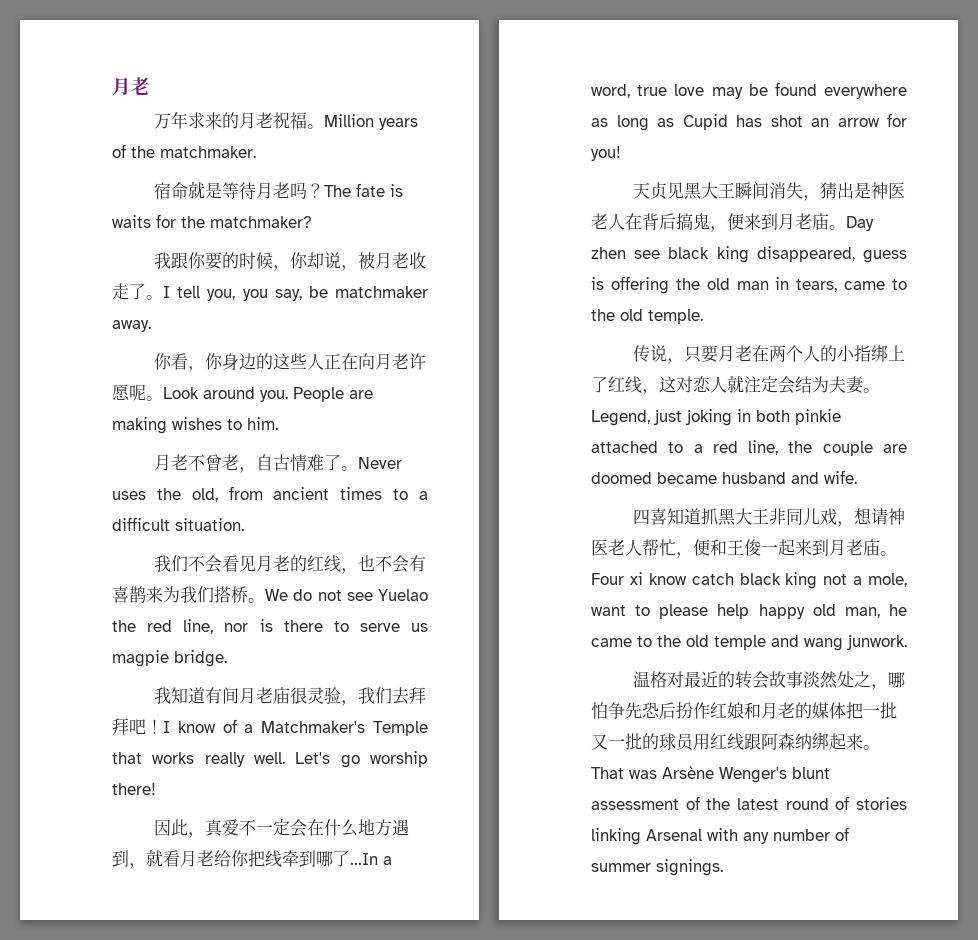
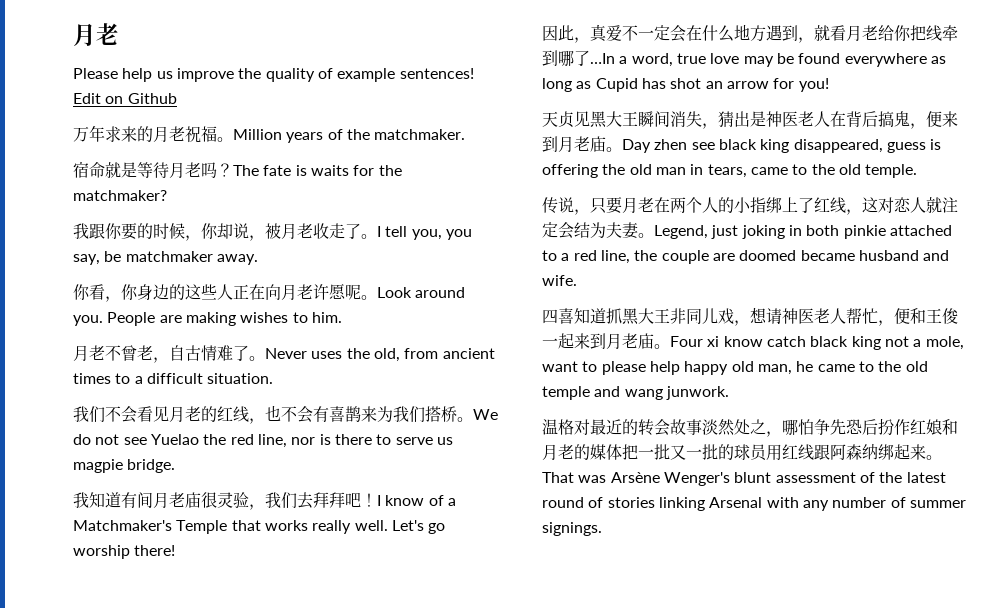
[112,77,150,96] 月老 -> [73,23,119,47] [73,68,474,82] [73,93,177,104] 月老 // Please help us improve the quality of example sentences! Edit on Github

